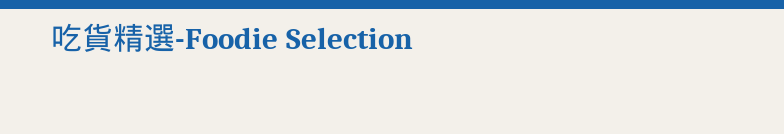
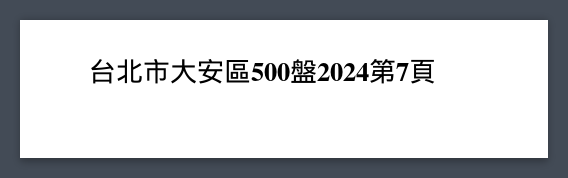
[51,23,414,52] 吃貨精選-Foodie Selection -> [89,58,436,84] 台北市大安區500盤2024第7頁

